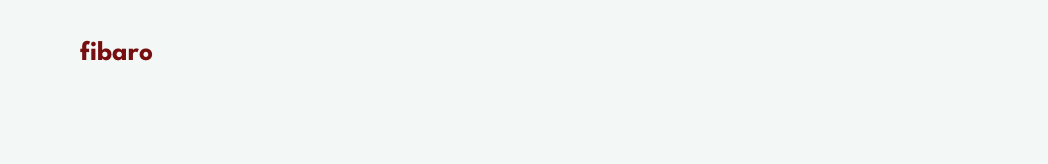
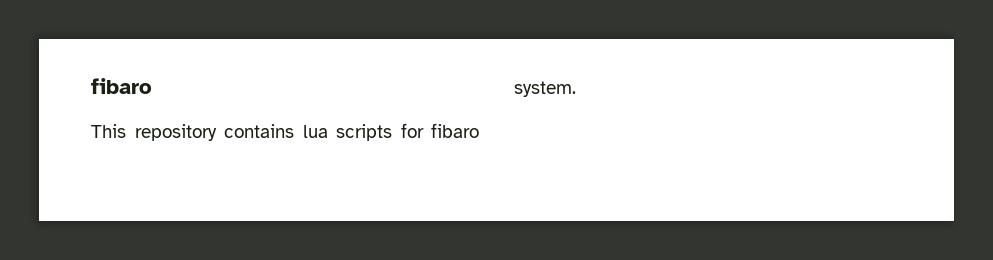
[80,40,153,61] fibaro -> [91,78,152,94] [91,123,479,141] [514,81,576,97] fibaro // This repository contains lua scripts for fibaro system.

